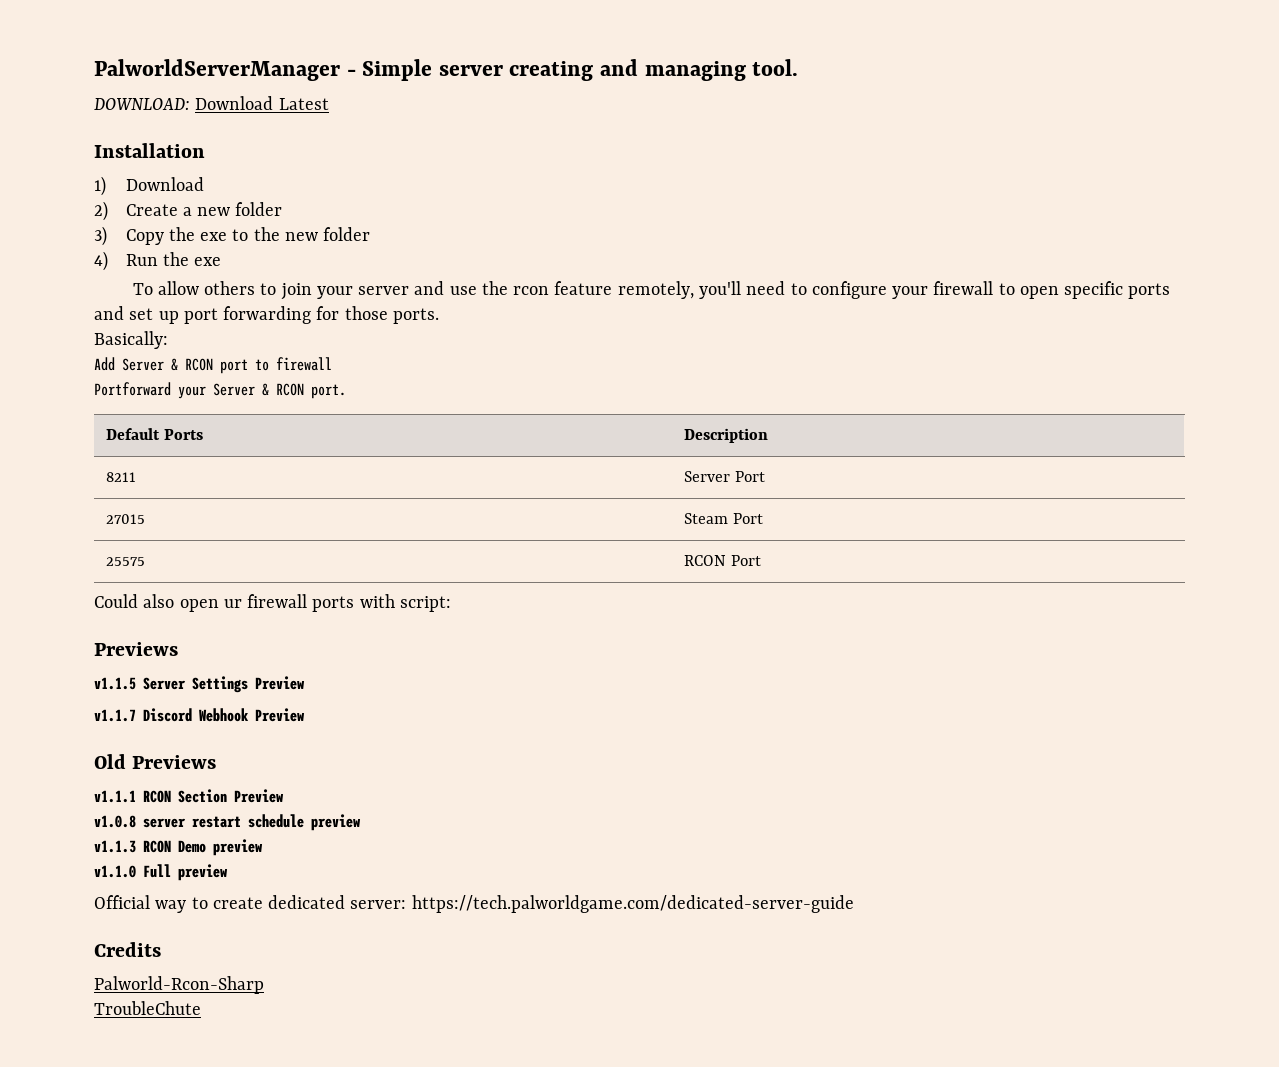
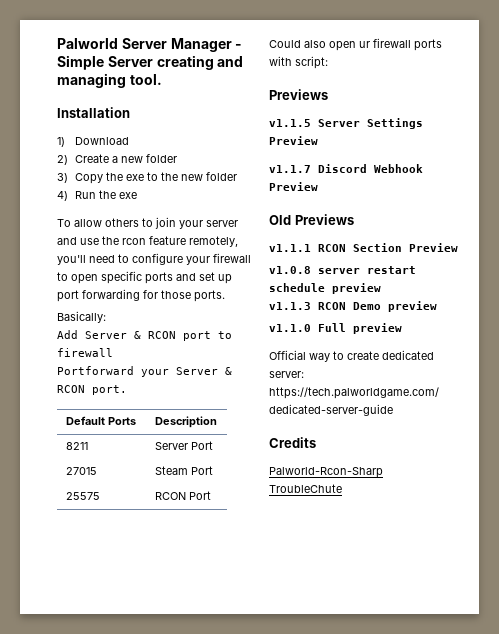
[94,59,340,81] PalworldServerManager -> [57,38,232,52] Palworld Server Manager
[438,65,503,76] server -> [107,56,153,67] Server
[94,96,329,110] // DOWNLOAD: Download Latest -> (162, 79) none

